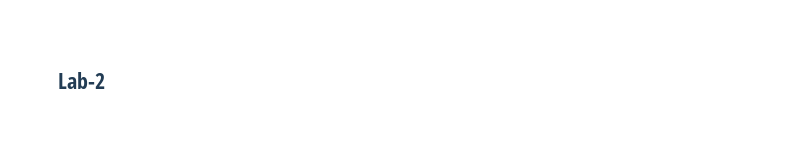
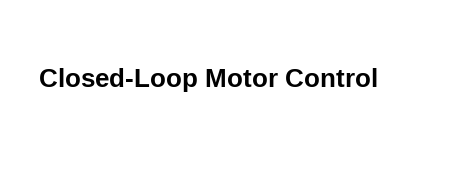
[58,72,105,89] Lab-2 -> [39,68,379,92] Closed-Loop Motor Control

